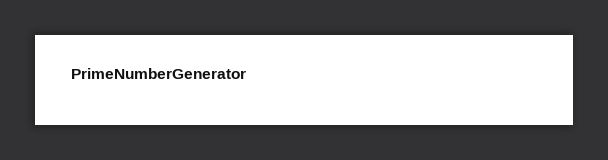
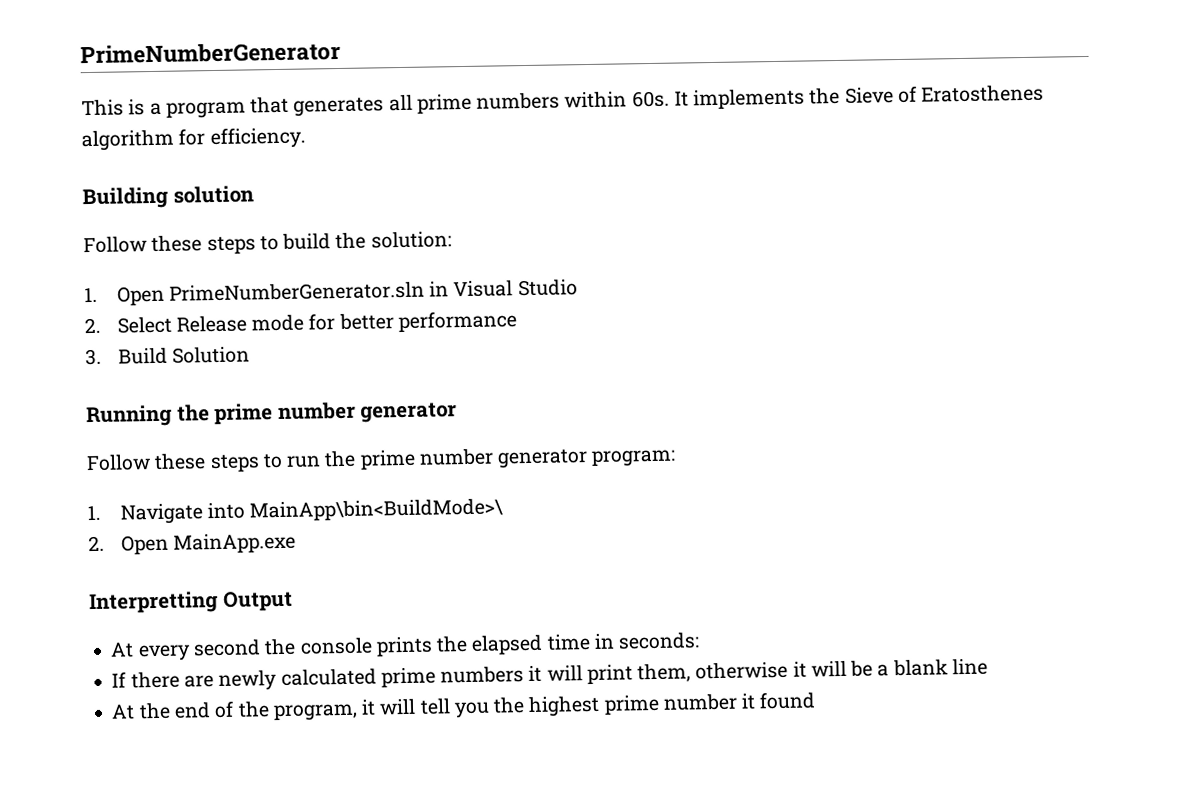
(246, 73) none -> [81,84,1045,119] [81,126,306,152] [82,185,254,210] [83,231,452,255] [84,279,578,306] [84,310,517,334] [85,346,250,366] [86,401,458,428] [86,448,677,473] [87,498,504,525] [88,532,296,555] [89,590,293,615] [110,632,701,662] [111,658,988,692] [111,691,817,722] // This is a program that generates all prime numbers within 60s. It implements the Sieve of Eratosthenes algorithm for efficiency. // Building solution // Follow these steps to build the solution: // 1. Open PrimeNumberGenerator.sln in Visual Studio // 2. Select Release mode for better performance // 3. Build Solution // Running the prime number generator // Follow these steps to run the prime number generator program: // 1. Navigate into MainApp\bin<BuildMode>\ // 2. Open MainApp.exe // Interpretting Output // At every second the console prints the elapsed time in seconds: // If there are newly calculated prime numbers it will print them, otherwise it will be a blank line // At the end of the program, it will tell you the highest prime number it found

